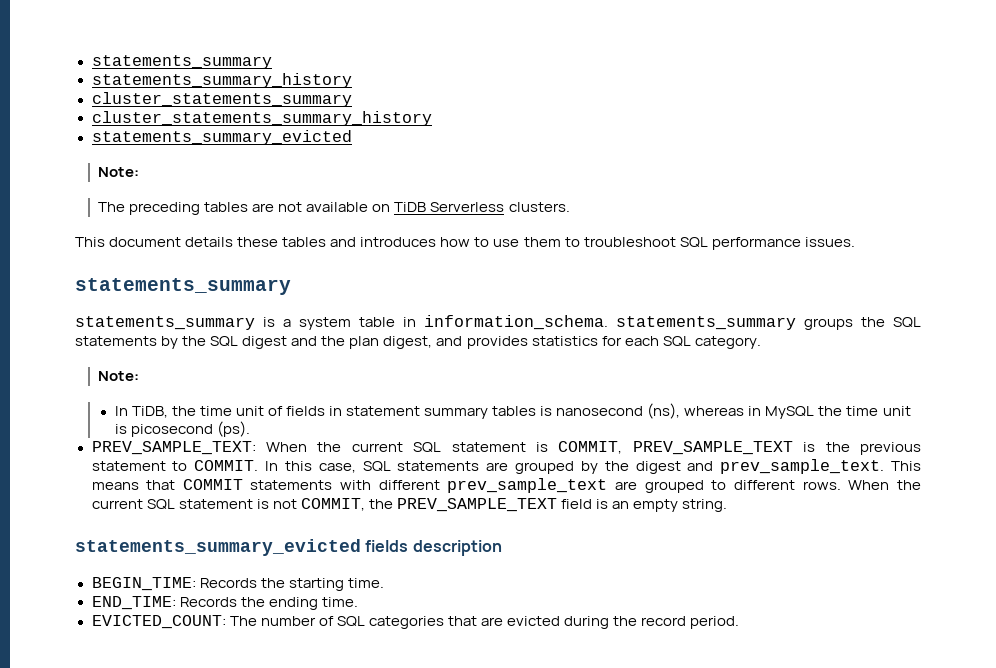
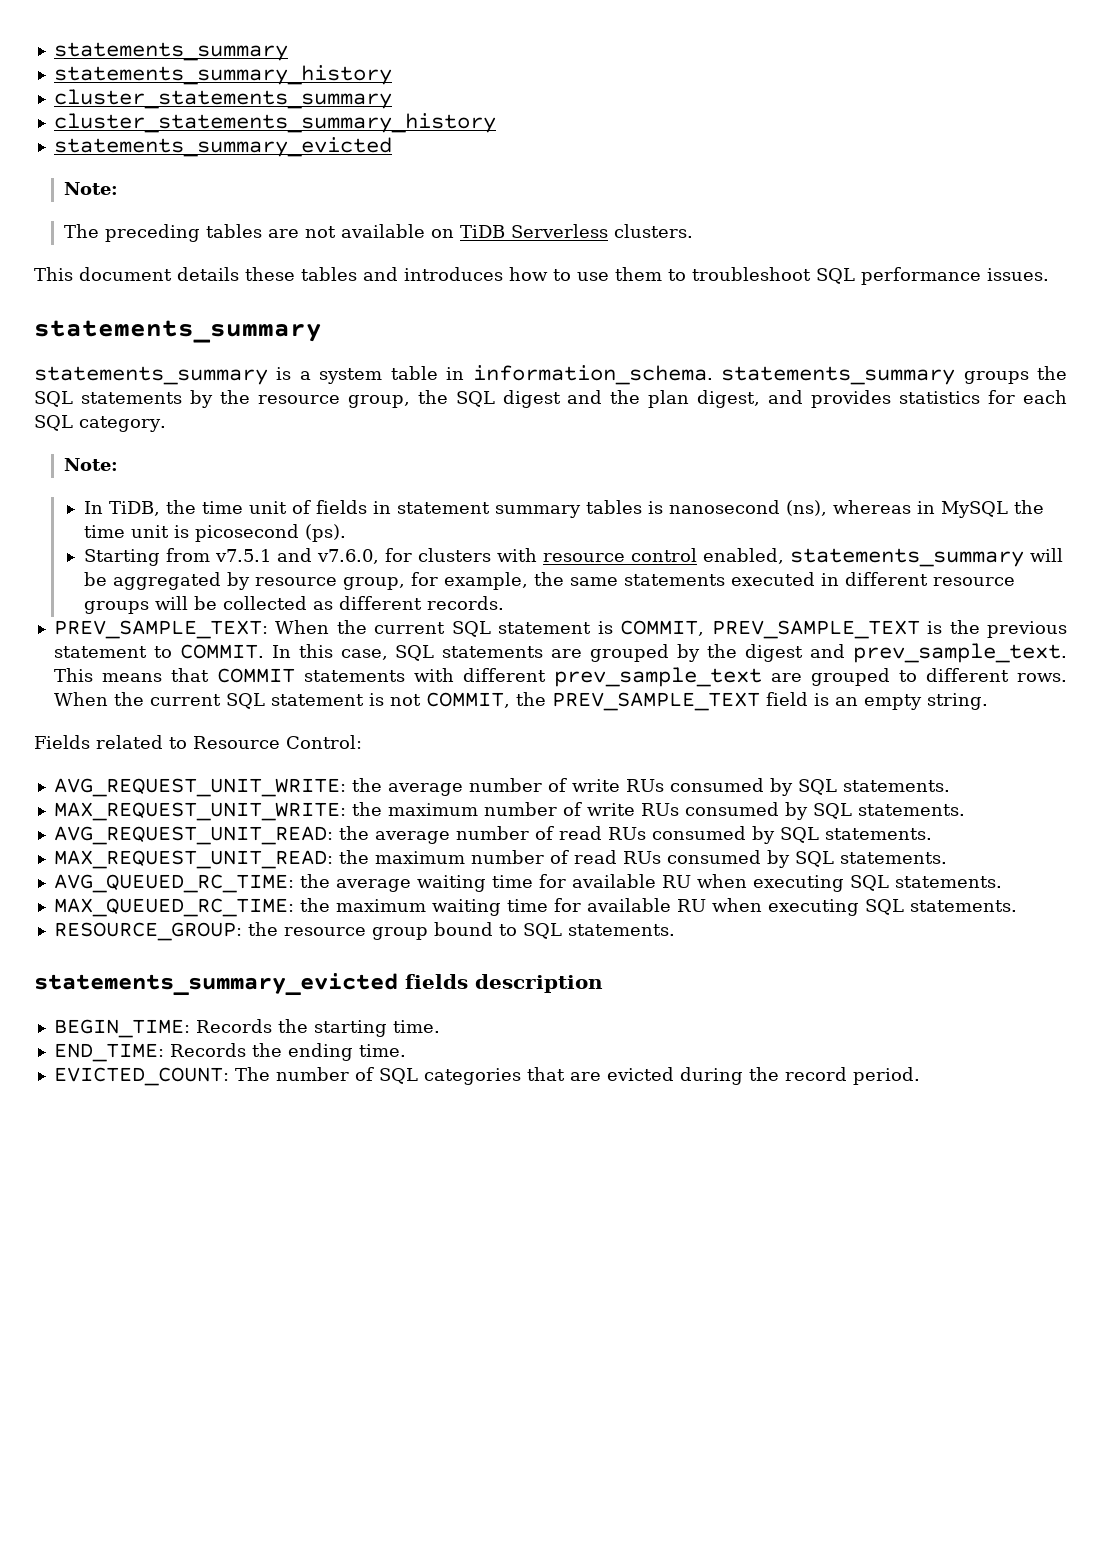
(207, 341) none -> [257,390,448,408] resource group, the
(250, 429) none -> [83,548,1063,567] [83,572,1015,590] [83,596,504,614] // Starting from v7.5.1 and v7.6.0, for clusters with resource control enabled, statements_summary will be aggregated by resource group, for example, the same statements executed in different resource groups will be collected as different records.
(728, 505) none -> [34,735,362,749] [53,778,950,797] [53,802,965,821] [53,826,932,845] [53,850,947,869] [53,874,1002,893] [53,898,1017,917] [53,922,675,941] // Fields related to Resource Control: // AVG_REQUEST_UNIT_WRITE: the average number of write RUs consumed by SQL statements. // MAX_REQUEST_UNIT_WRITE: the maximum number of write RUs consumed by SQL statements. // AVG_REQUEST_UNIT_READ: the average number of read RUs consumed by SQL statements. // MAX_REQUEST_UNIT_READ: the maximum number of read RUs consumed by SQL statements. // AVG_QUEUED_RC_TIME: the average waiting time for available RU when executing SQL statements. // MAX_QUEUED_RC_TIME: the maximum waiting time for available RU when executing SQL statements. // RESOURCE_GROUP: the resource group bound to SQL statements.

